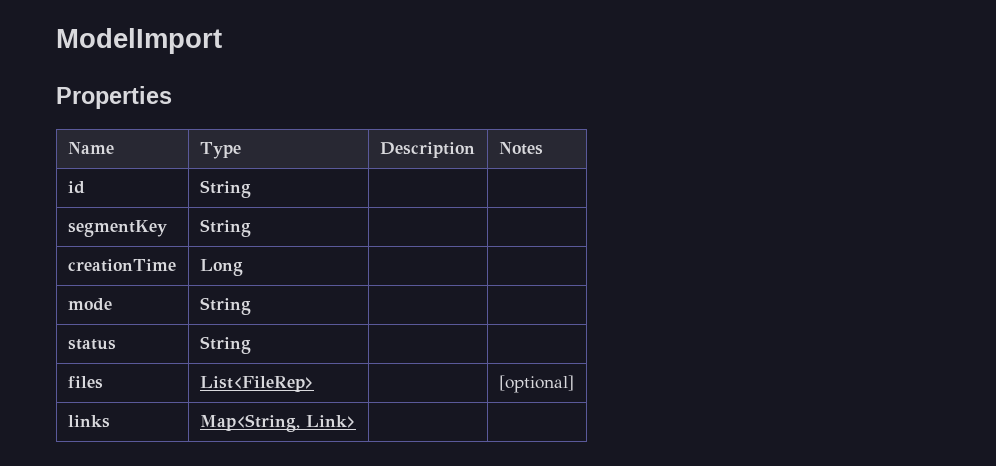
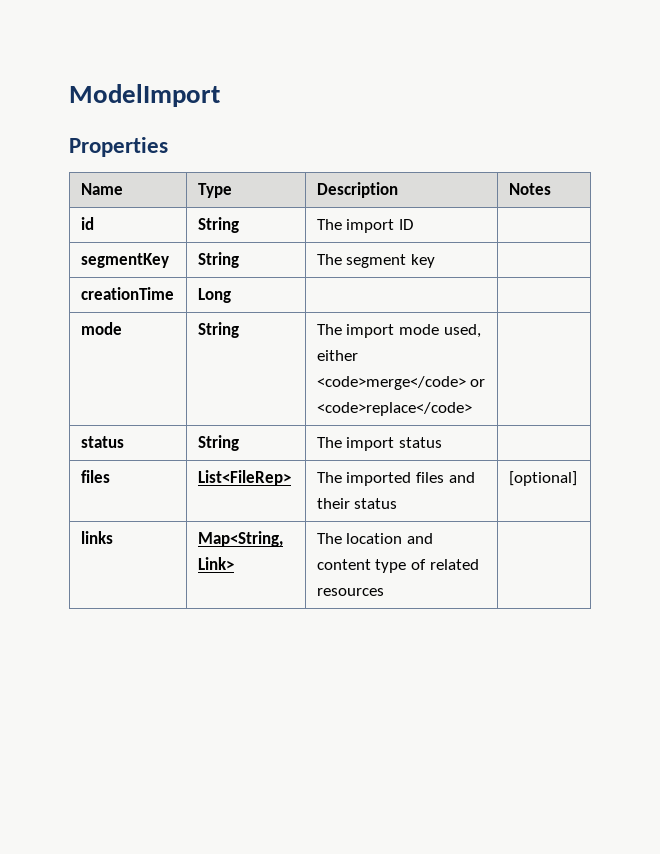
(251, 189) none -> [316,219,414,233] The import ID
(251, 228) none -> [316,254,436,268] The segment key
(251, 306) none -> [316,324,481,338] [316,350,358,361] [316,376,486,390] [316,402,472,416] The import mode used, either <code>merge</code> or <code>replace</code>
(251, 345) none -> [316,437,443,451] The import status
[498,375,574,393] [67,415,110,428] [199,414,356,432] | [optional] // links | Map<String, Link> | -> [316,472,475,486] [316,498,398,509] [508,471,577,486] [80,531,113,544] [197,531,283,547] [197,557,234,570] [316,533,434,544] [316,559,479,573] [316,588,384,596] The imported files and their status | [optional] // links | Map<String, Link> | The location and content type of related resources

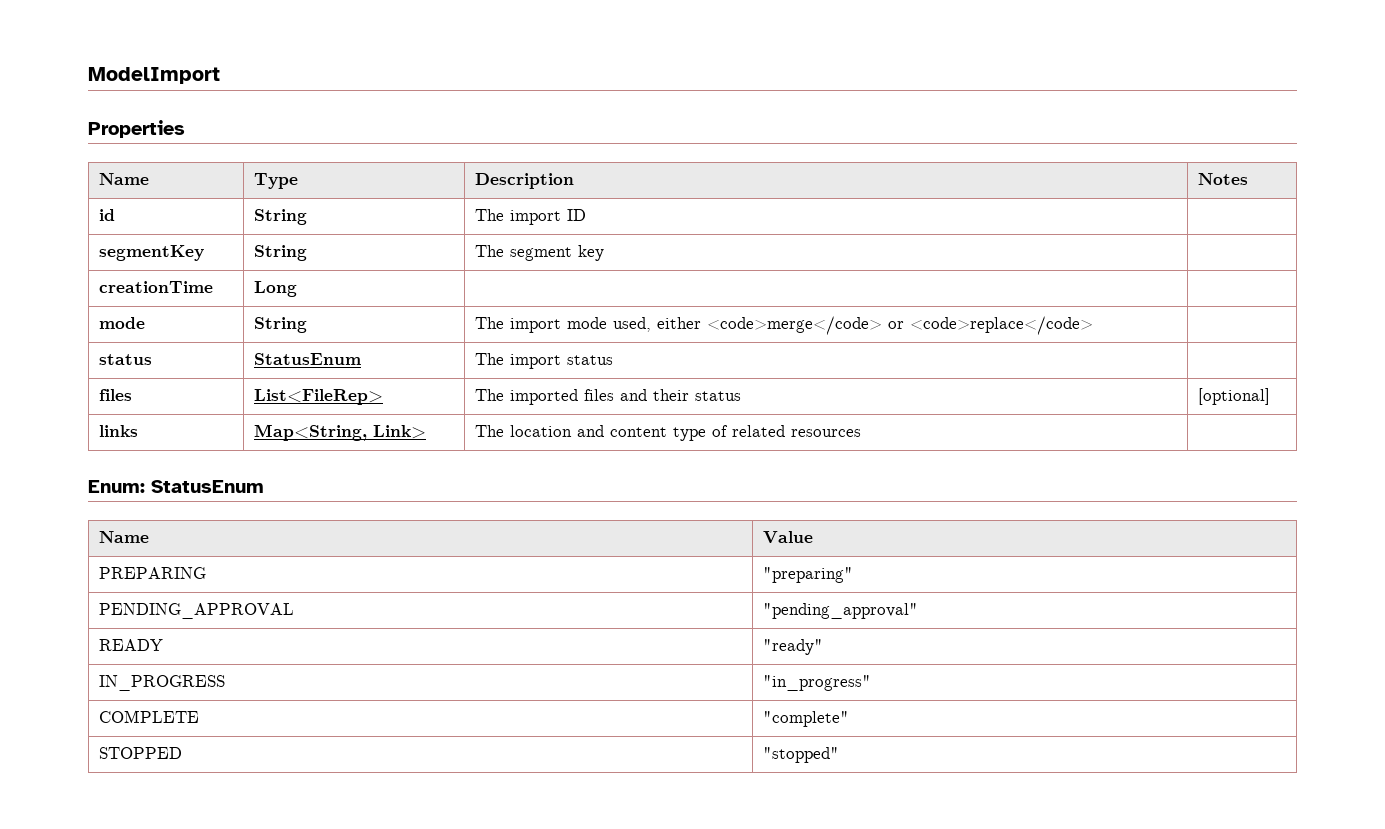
[197,435,239,451] String -> [254,353,362,365] StatusEnum
(384, 592) none -> [88,480,264,493] [99,531,150,543] [763,531,814,543] [99,567,207,579] [763,567,854,583] [99,603,295,619] [763,603,919,619] [99,639,164,651] [763,639,824,655] [99,675,226,691] [763,675,872,691] [99,710,200,723] [763,711,850,727] [99,747,183,759] [763,747,840,763] // Enum: StatusEnum // Name | Value // PREPARING | "preparing" // PENDING_APPROVAL | "pending_approval" // READY | "ready" // IN_PROGRESS | "in_progress" // COMPLETE | "complete" // STOPPED | "stopped"

